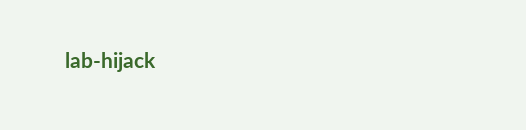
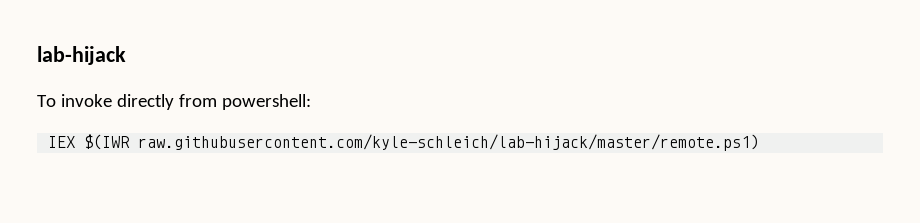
(156, 62) none -> [37,94,311,110] [48,134,760,151] // To invoke directly from powershell: // IEX $(IWR raw.githubusercontent.com/kyle-schleich/lab-hijack/master/remote.ps1)

